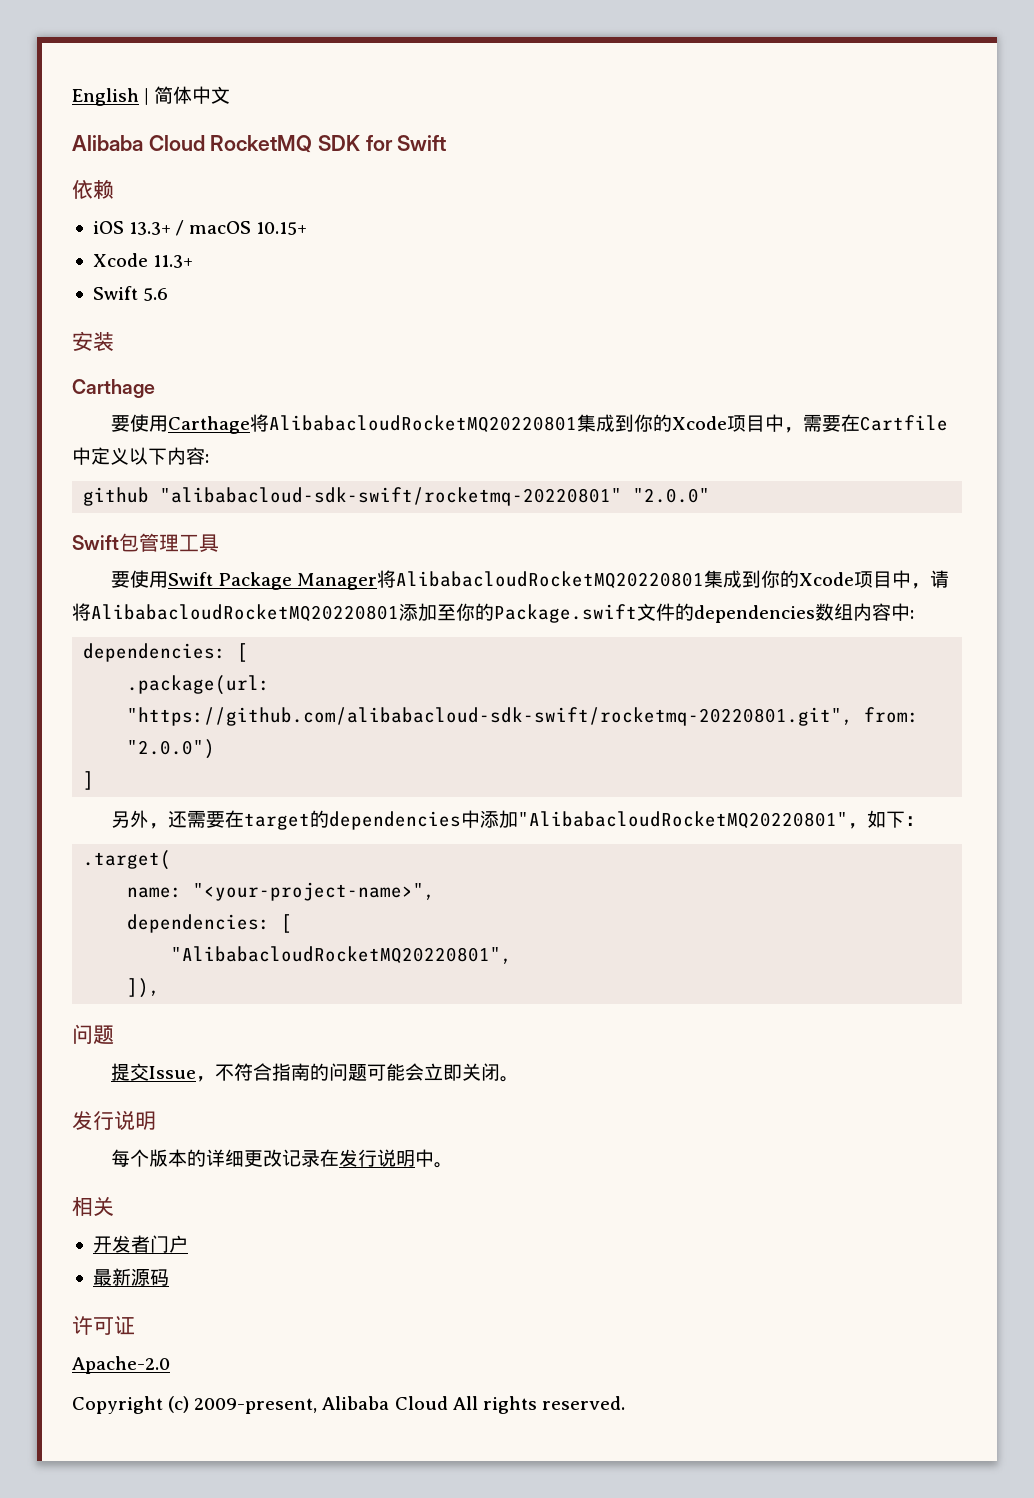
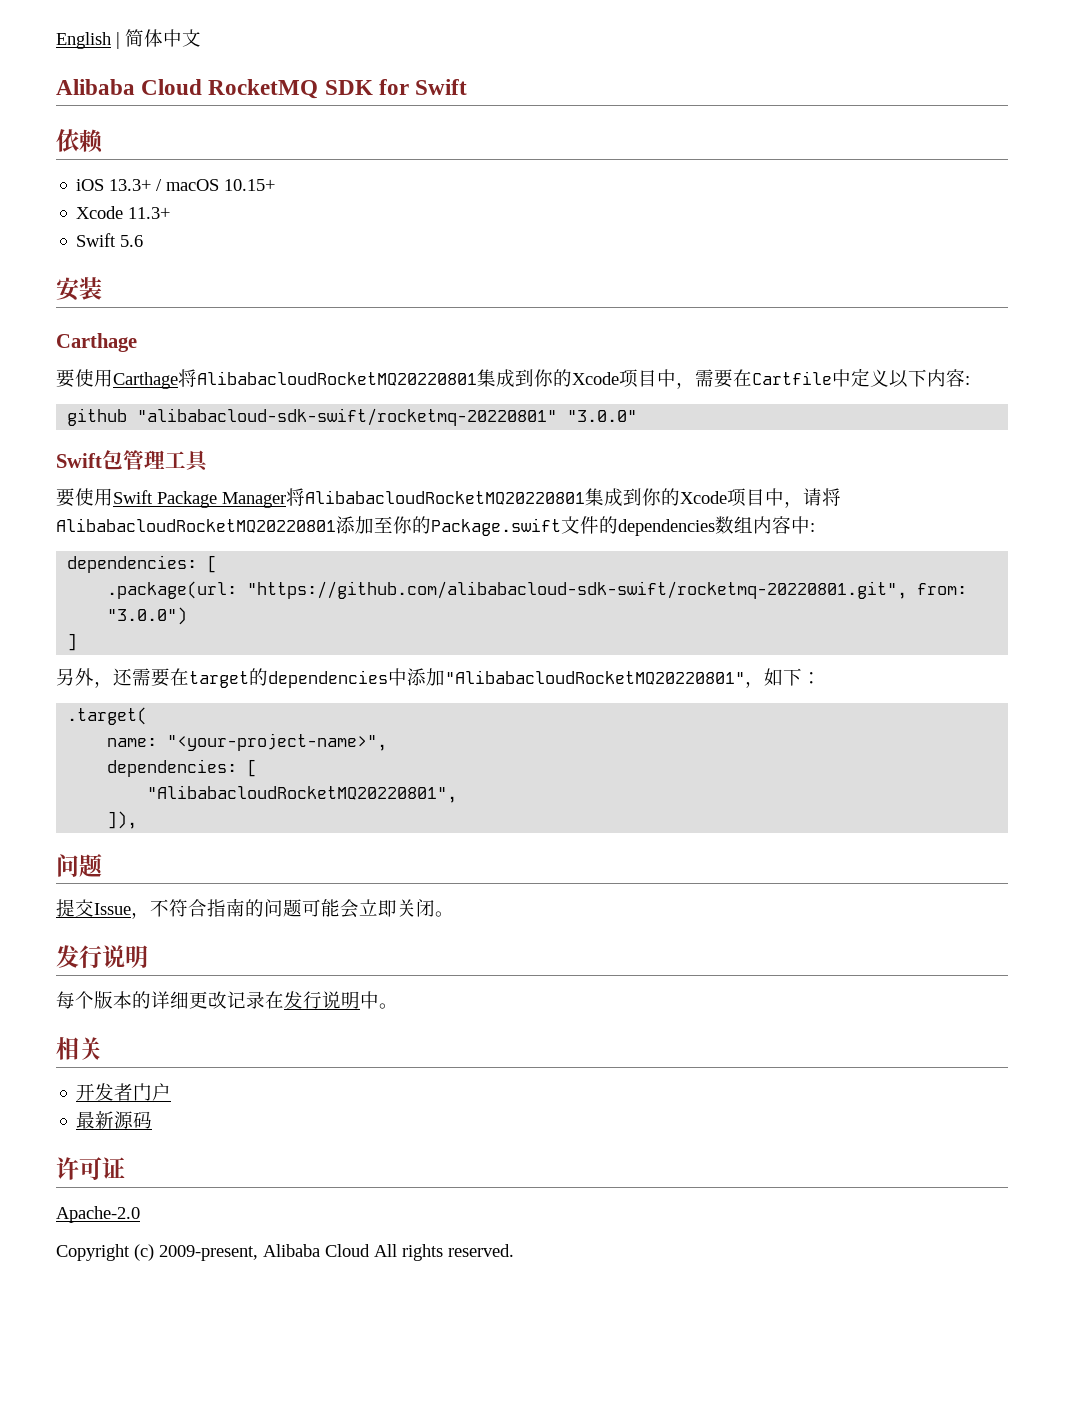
[633,488,711,503] "2.0.0" -> [567,410,638,422] "3.0.0"
[127,739,216,759] "2.0.0") -> [107,607,188,625] "3.0.0")

